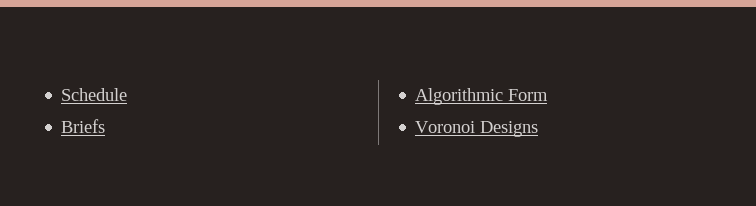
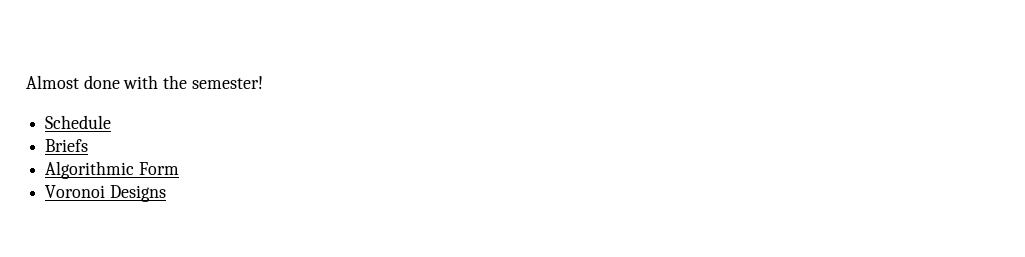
(61, 94) none -> [26,75,263,89] Almost done with the semester! //

